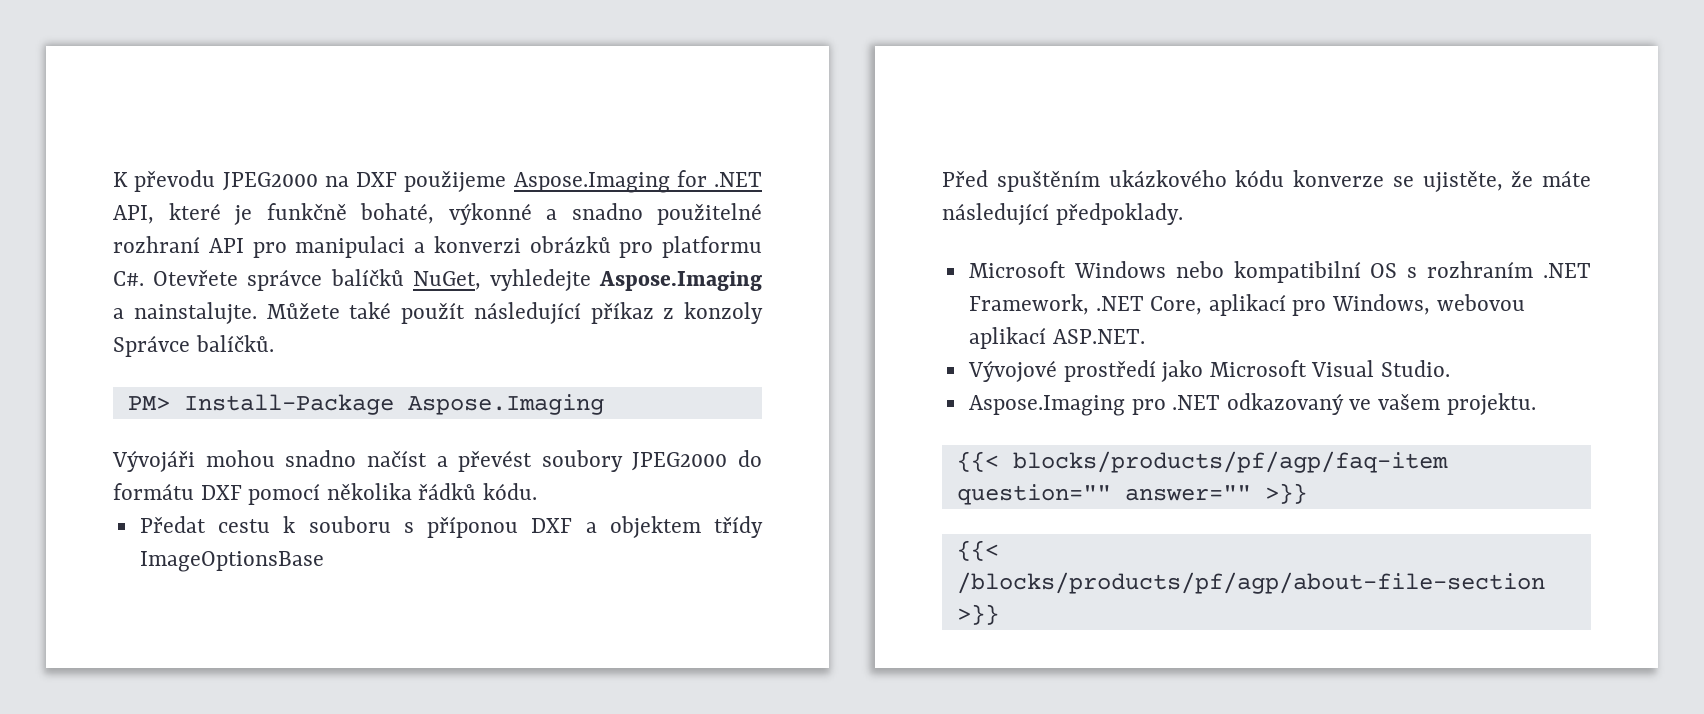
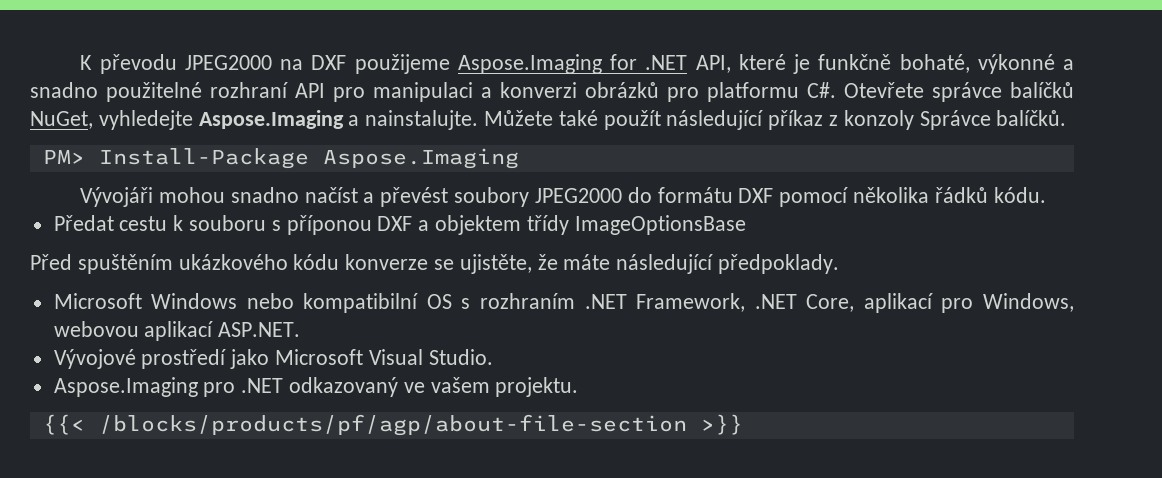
[956,451,1448,473] [956,483,1307,505] // {{< blocks/products/pf/agp/faq-item question="" answer="" >}} -> (579, 387) none

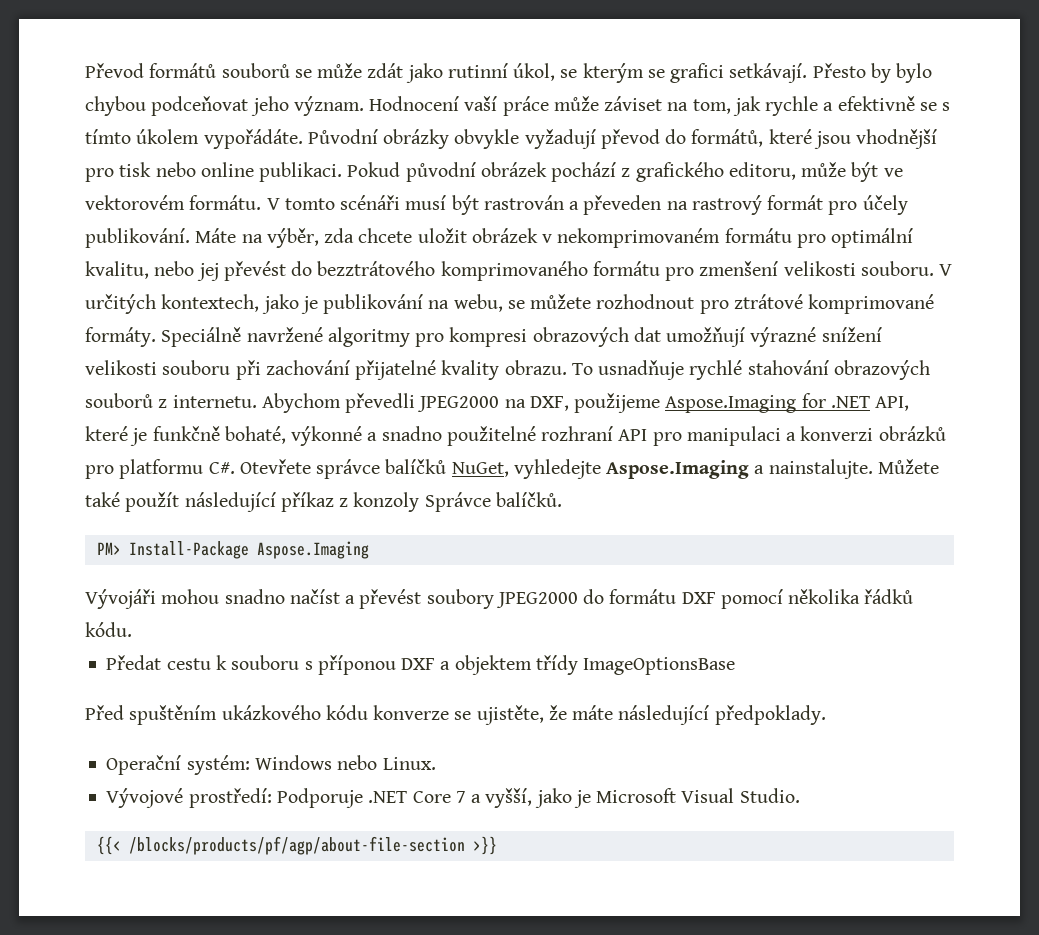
[80,54,177,74] K převodu -> [85,63,933,83] [85,96,951,116] [85,129,938,149] [85,162,903,182] [85,195,908,215] [85,228,914,248] [85,261,953,281] [85,294,935,314] [85,327,882,347] [85,360,930,380] [85,393,416,413] Převod formátů souborů se může zdát jako rutinní úkol, se kterým se grafici setkávají. Přesto by bylo chybou podceňovat jeho význam. Hodnocení vaší práce může záviset na tom, jak rychle a efektivně se s tímto úkolem vypořádáte. Původní obrázky obvykle vyžadují převod do formátů, které jsou vhodnější pro tisk nebo online publikaci. Pokud původní obrázek pochází z grafického editoru, může být ve vektorovém formátu. V tomto scénáři musí být rastrován a převeden na rastrový formát pro účely publikování. Máte na výběr, zda chcete uložit obrázek v nekomprimovaném formátu pro optimální kvalitu, nebo jej převést do bezztrátového komprimovaného formátu pro zmenšení velikosti souboru. V určitých kontextech, jako je publikování na webu, se můžete rozhodnout pro ztrátové komprimované formáty. Speciálně navržené algoritmy pro kompresi obrazových dat umožňují výrazné snížení velikosti souboru při zachování přijatelné kvality obrazu. To usnadňuje rychlé stahování obrazových souborů z internetu. Abychom převedli
[311,55,347,70] DXF -> [529,396,569,411] DXF,
[53,293,1074,313] [53,321,301,341] [53,349,493,369] [53,377,579,397] Microsoft Windows nebo kompatibilní OS s rozhraním .NET Framework, .NET Core, aplikací pro Windows, webovou aplikací ASP.NET. // Vývojové prostředí jako Microsoft Visual Studio. // Aspose.Imaging pro .NET odkazovaný ve vašem projektu. -> [106,755,436,775] [106,788,800,808] Operační systém: Windows nebo Linux. // Vývojové prostředí: Podporuje .NET Core 7 a vyšší, jako je Microsoft Visual Studio.

